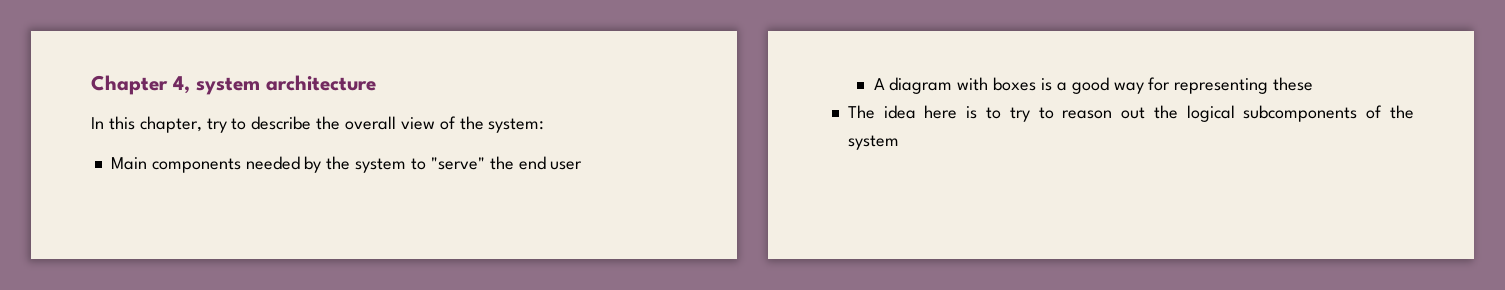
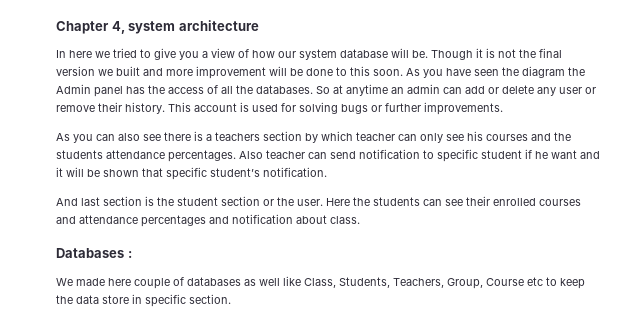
[108,116,545,133] [110,156,583,173] [873,77,1314,94] [847,105,1414,122] [847,135,899,150] this chapter, try to describe the overall view of the system: // Main components needed by the system to "serve" the end user // A diagram with boxes is a good way for representing these // The idea here is to try to reason out the logical subcomponents of the system -> [69,48,562,60] [56,66,585,79] [56,84,596,97] [56,102,503,115] [56,131,571,143] [56,149,600,162] [56,167,327,180] [56,196,581,206] [56,214,360,227] [56,248,132,258] [56,276,585,289] [56,294,231,307] here we tried to give you a view of how our system database will be. Though it is not the final version we built and more improvement will be done to this soon. As you have seen the diagram the Admin panel has the access of all the databases. So at anytime an admin can add or delete any user or remove their history. This account is used for solving bugs or further improvements. // As you can also see there is a teachers section by which teacher can only see his courses and the students attendance percentages. Also teacher can send notification to specific student if he want and it will be shown that specific student’s notification. // And last section is the student section or the user. Here the students can see their enrolled courses and attendance percentages and notification about class. // Databases : // We made here couple of databases as well like Class, Students, Teachers, Group, Course etc to keep the data store in specific section.

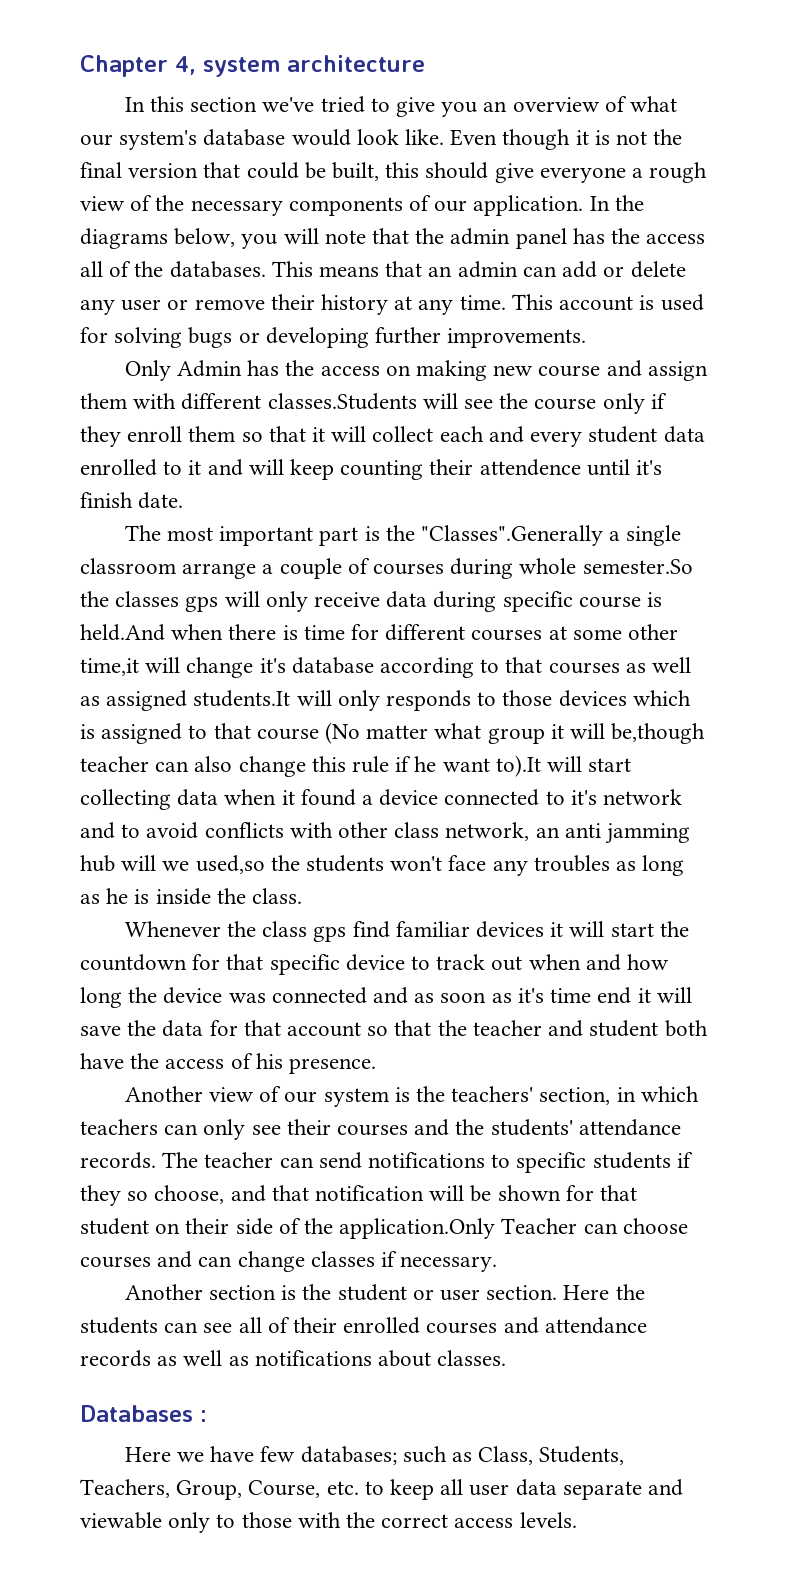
[69,50,110,58] here we -> [149,96,315,112] this section we've
[202,48,473,60] a view of how our system database will be. Though -> [483,96,678,112] [80,129,571,150] an overview of what our system's database would look like. Even though
[98,66,585,79] [56,84,388,97] we built and more improvement will be done to this soon. As you have seen the diagram the Admin panel has the access of all the databases. So at anytime -> [203,162,708,183] [80,195,644,216] [80,228,706,249] [80,261,423,278] that could be built, this should give everyone a rough view of the necessary components of our application. In the diagrams below, you will note that the admin panel has the access all of the databases. This means that
[125,102,165,114] history. -> [321,294,506,315] history at any time.
(382, 108) none -> [265,327,369,348] developing
[56,131,395,143] As you can also see there is a teachers section by which teacher -> [124,360,708,381] [80,393,667,414] [80,426,705,447] [80,459,663,480] [80,492,184,509] [124,525,682,546] [80,558,693,579] [80,591,663,612] [80,624,679,641] [80,657,692,678] [80,690,691,711] [80,722,706,744] [80,755,632,777] [80,789,683,810] [80,822,691,844] [80,855,685,876] [80,888,303,905] [124,921,689,942] [80,954,670,975] [80,987,692,1008] [80,1020,708,1037] [80,1053,377,1074] [124,1086,699,1107] [80,1119,158,1135] Only Admin has the access on making new course and assign them with different classes.Students will see the course only if they enroll them so that it will collect each and every student data enrolled to it and will keep counting their attendence until it's finish date. // The most important part is the "Classes".Generally a single classroom arrange a couple of courses during whole semester.So the classes gps will only receive data during specific course is held.And when there is time for different courses at some other time,it will change it's database according to that courses as well as assigned students.It will only responds to those devices which is assigned to that course (No matter what group it will be,though teacher can also change this rule if he want to).It will start collecting data when it found a device connected to it's network and to avoid conflicts with other class network, an anti jamming hub will we used,so the students won't face any troubles as long as he is inside the class. // Whenever the class gps find familiar devices it will start the countdown for that specific device to track out when and how long the device was connected and as soon as it's time end it will save the data for that account so that the teacher and student both have the access of his presence. // Another view of our system is the teachers' section, in which teachers
[467,131,483,141] his -> [286,1119,331,1135] their
[56,150,263,162] students attendance percentages. Also -> [490,1119,681,1136] [80,1152,199,1169] students' attendance records. The
[359,149,420,159] notification -> [368,1152,486,1168] notifications
[481,149,600,159] [56,167,327,180] [56,196,323,206] student if he want and it will be shown that specific student’s notification. // And last section is the student section or the user. -> [592,1152,693,1169] [80,1185,638,1206] [80,1218,688,1239] [80,1251,498,1272] [124,1284,558,1301] students if they so choose, and that notification will be shown for that student on their side of the application.Only Teacher can choose courses and can change classes if necessary. // Another section is the student or user section.
(463, 202) none -> [238,1317,290,1333] all of
[141,214,360,227] [56,248,132,258] [56,276,585,289] [56,294,231,307] percentages and notification about class. // Databases : // We made here couple of databases as well like Class, Students, Teachers, Group, Course etc to keep the data store in specific section. -> [80,1350,507,1367] [80,1405,207,1422] [124,1446,625,1465] [80,1479,684,1500] [80,1512,577,1533] records as well as notifications about classes. // Databases : // Here we have few databases; such as Class, Students, Teachers, Group, Course, etc. to keep all user data separate and viewable only to those with the correct access levels.

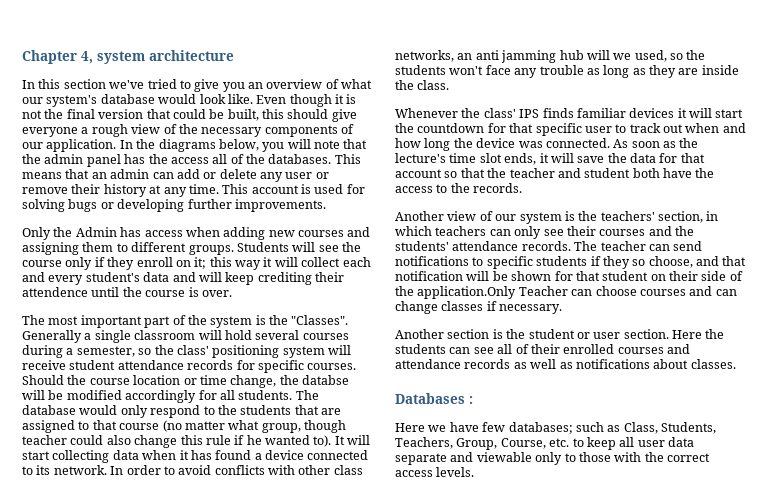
(171, 370) none -> [53,227,73,237] the
[285,360,708,381] [80,393,417,410] the access on making new course and assign them with different classes.Students -> [144,227,371,240] [22,242,289,255] access when adding new courses and assigning them to different groups. Students
[188,426,306,442] them so that -> [175,257,261,270] on it; this way
[588,426,705,443] [80,459,202,476] student data enrolled to it -> [85,272,170,282] student's data
[340,460,424,480] counting -> [257,272,312,285] crediting
[636,460,663,475] [80,492,184,509] it's finish date. -> [122,287,232,297] the course is over.
[364,525,682,546] [80,558,693,579] [80,591,663,612] [80,624,679,641] [80,657,692,678] [80,690,691,711] [80,724,95,739] is the "Classes".Generally a single classroom arrange a couple of courses during whole semester.So the classes gps will only receive data during specific course is held.And when there is time for different courses at some other time,it will change it's database according to that courses as well as assigned students.It will only responds to those devices which is -> [172,315,349,328] [22,330,349,343] [22,345,351,358] [22,360,357,373] [22,375,349,388] [22,390,319,403] [22,405,341,418] of the system is the "Classes". Generally a single classroom will hold several courses during a semester, so the class' positioning system will receive student attendance records for specific courses. Should the course location or time change, the databse will be modified accordingly for all students. The database would only respond to the students that are
[325,722,361,744] (No -> [162,420,182,432] (no
[487,723,706,744] [80,756,190,772] group it will be,though teacher can -> [261,420,346,433] [22,435,104,445] group, though teacher could
[442,755,541,777] want to).It -> [265,435,345,447] wanted to). It
(295, 797) none -> [190,450,212,460] has
[570,789,683,805] [80,822,115,839] it's network and -> [36,465,161,475] its network. In order
[445,822,530,841] network, -> [395,50,454,62] networks,
[195,855,265,874] used,so -> [634,50,683,62] used, so
[533,855,610,872] troubles -> [539,65,584,75] trouble
[106,888,150,904] he is -> [649,65,699,78] they are
[262,921,390,942] class gps find -> [483,108,574,118] class' IPS finds
[345,954,405,971] device -> [584,126,612,133] user
[271,987,632,1004] connected and as soon as it's time end -> [545,138,699,148] [395,153,537,165] connected. As soon as the lecture's time slot ends,
[230,1053,377,1074] of his presence. -> [436,183,523,193] to the records.

